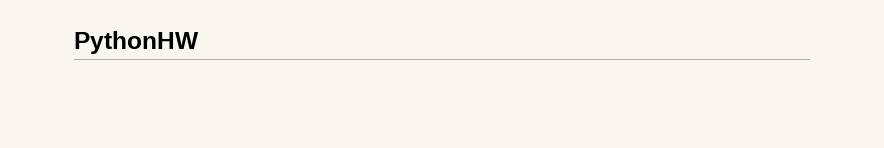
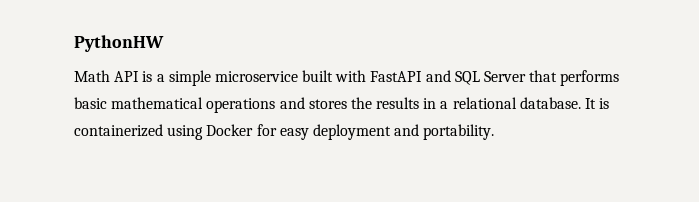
(199, 42) none -> [74,70,620,86] [74,97,610,113] [74,124,495,140] // Math API is a simple microservice built with FastAPI and SQL Server that performs basic mathematical operations and stores the results in a relational database. It is containerized using Docker for easy deployment and portability.

